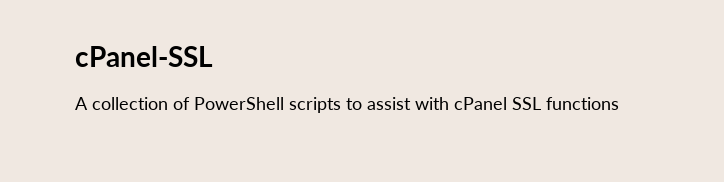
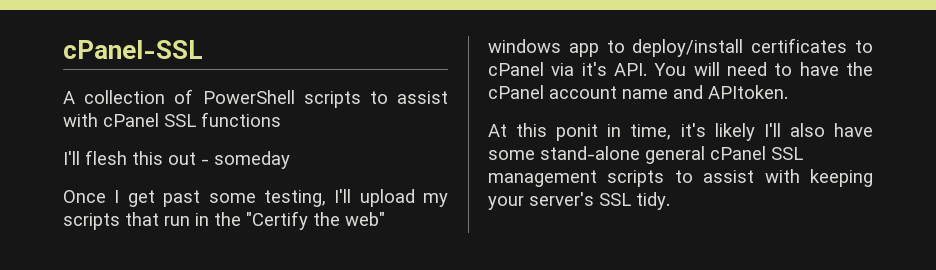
(619, 103) none -> [63,150,290,169] [63,189,448,207] [63,211,385,230] [488,38,873,57] [488,62,873,76] [488,85,788,99] [488,123,873,141] [488,146,803,164] [488,169,873,187] [488,192,670,210] // I'll flesh this out - someday // Once I get past some testing, I'll upload my scripts that run in the "Certify the web" windows app to deploy/install certificates to cPanel via it's API. You will need to have the cPanel account name and APItoken. // At this ponit in time, it's likely I'll also have some stand-alone general cPanel SSL management scripts to assist with keeping your server's SSL tidy.

